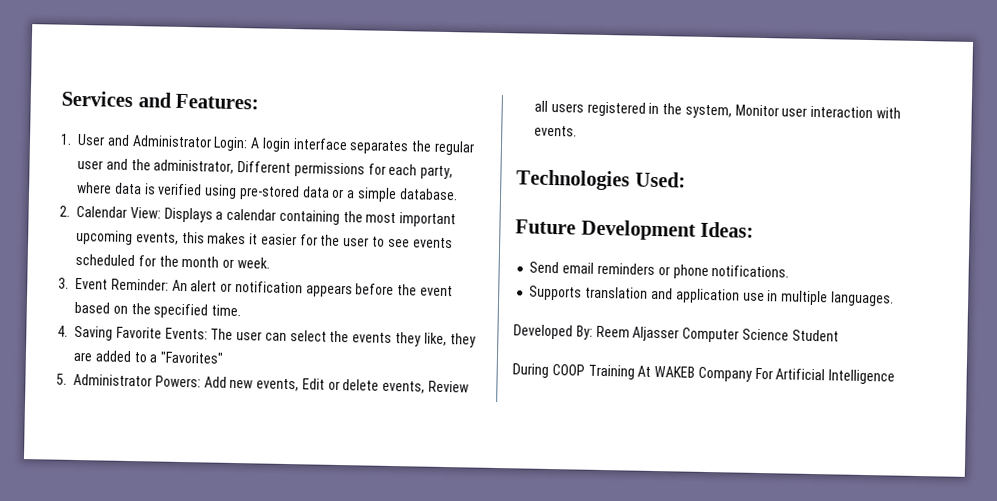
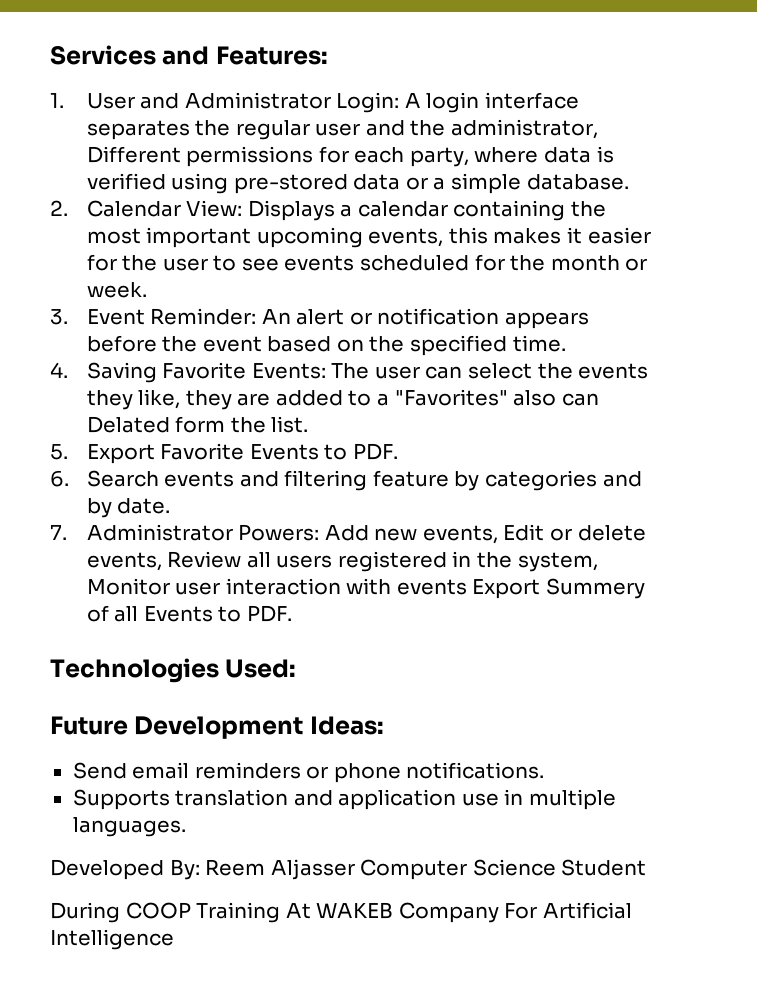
[56,373,67,385] // 5. -> [513,390,599,406] [86,416,309,433] [50,443,398,464] [50,470,642,491] [86,498,171,518] [50,525,67,540] also can Delated form the list. // 5. Export Favorite Events to PDF. // 6. Search events and filtering feature by categories and by date. // 7.
[534,125,577,137] events. -> [396,578,645,599] [86,605,292,622] events Export Summery of all Events to PDF.

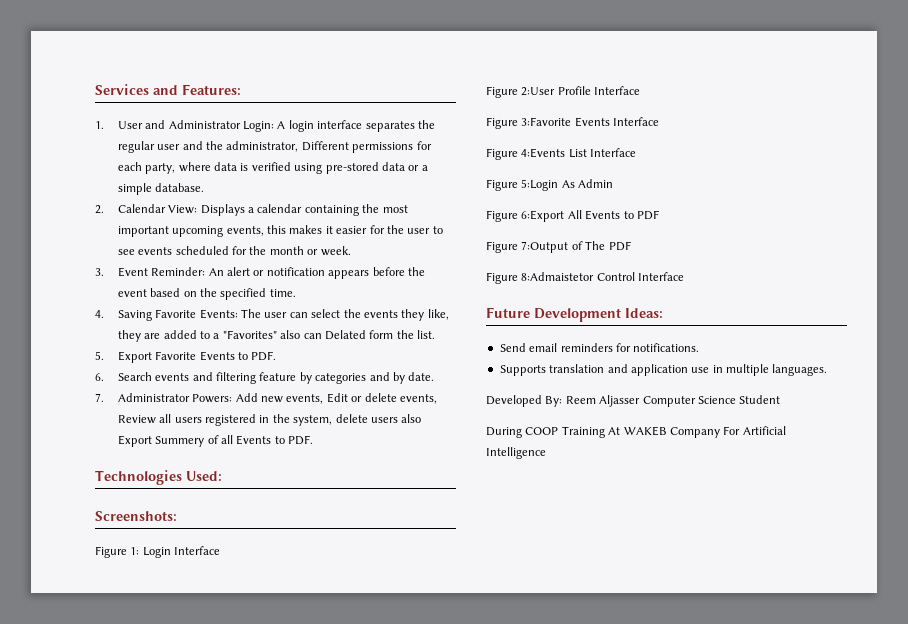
[86,578,467,595] Monitor user interaction with events -> [335,414,422,423] delete users also
(297, 668) none -> [95,511,177,521] [95,546,221,558] [486,86,641,98] [486,117,660,129] [486,148,637,160] [486,179,614,191] [486,210,659,222] [486,241,631,253] [486,272,685,284] // Screenshots: // Figure 1: Login Interface // Figure 2:User Profile Interface // Figure 3:Favorite Events Interface // Figure 4:Events List Interface // Figure 5:Login As Admin // Figure 6:Export All Events to PDF // Figure 7:Output of The PDF // Figure 8:Admaistetor Control Interface
[306,763,401,783] or phone -> [615,343,631,352] for

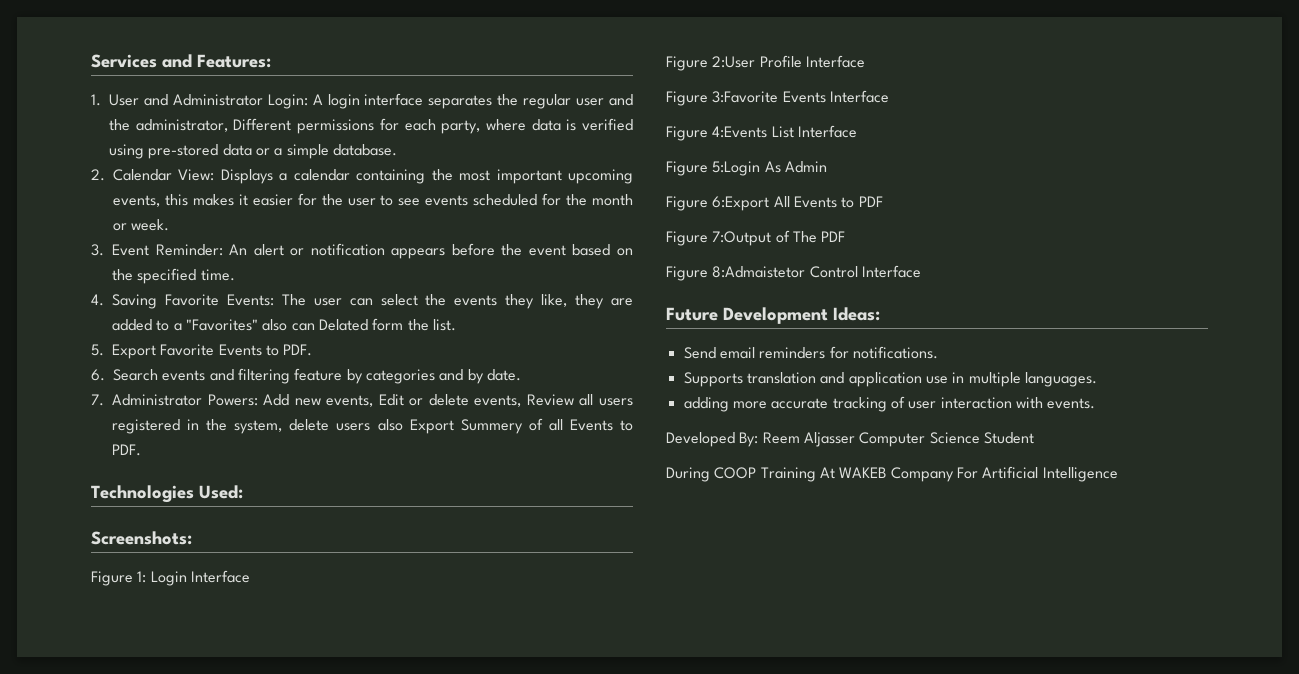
(828, 370) none -> [683,396,1096,412] // adding more accurate tracking of user interaction with events.

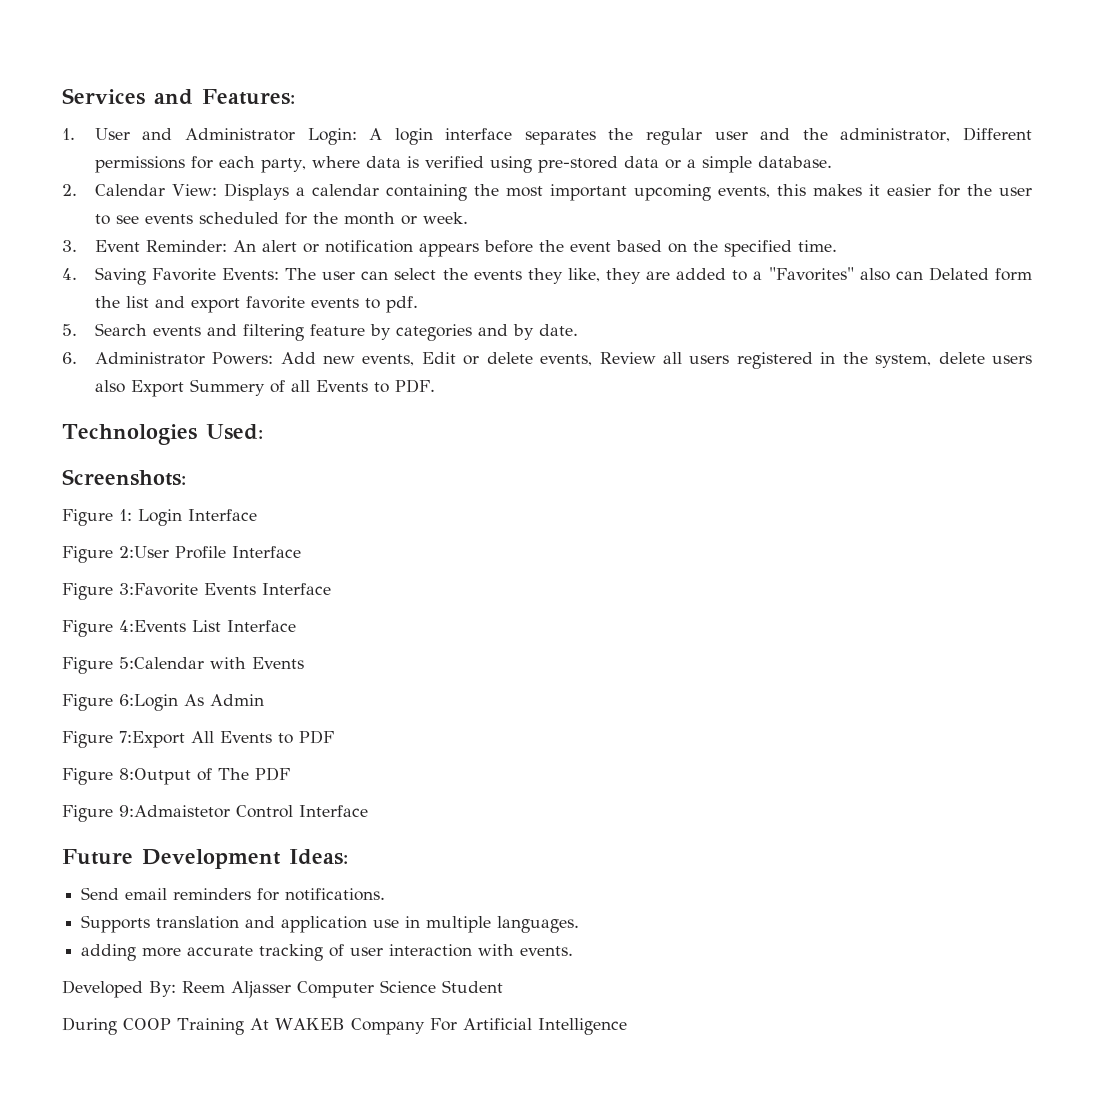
[432,319,456,331] [91,344,313,359] [91,369,105,381] list. // 5. Export Favorite Events to PDF. // 6. -> [125,296,418,313] [62,324,77,336] list and export favorite events to pdf. // 5.
[91,394,104,406] 7. -> [62,352,77,364] 6.
[712,161,761,176] 5:Login -> [119,657,304,669] [62,694,178,711] 5:Calendar with Events // Figure 6:Login
[712,196,770,211] 6:Export -> [119,731,185,748] 7:Export
[712,231,772,246] 7:Output -> [119,768,191,785] 8:Output
[712,266,806,278] 8:Admaistetor -> [119,805,230,818] 9:Admaistetor

